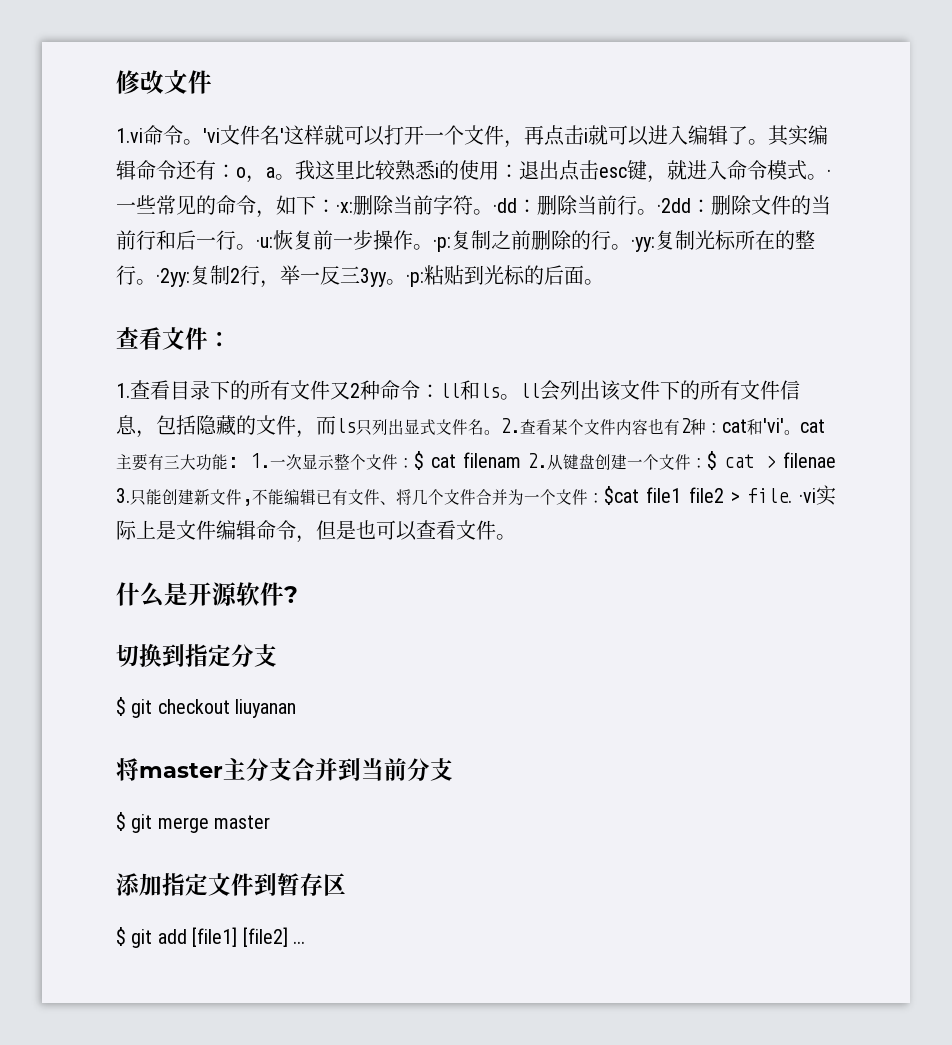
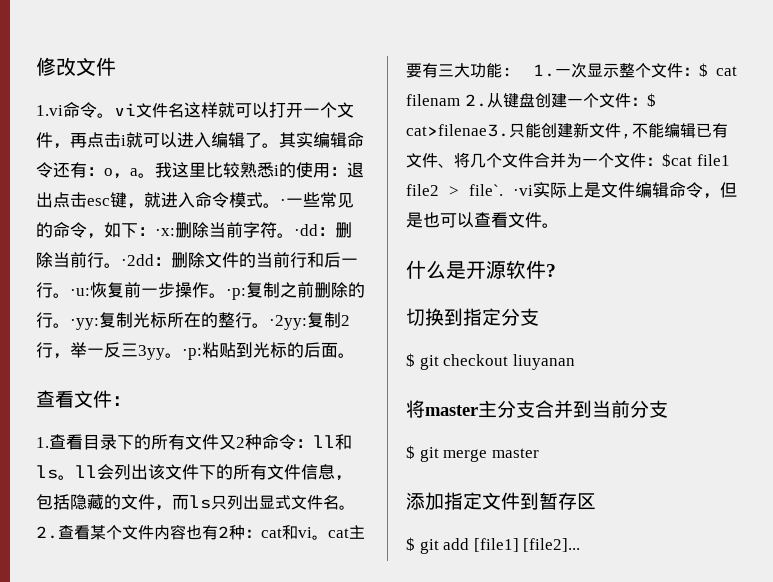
[203,125,284,145] 'vi文件名' -> [114,103,184,118] vi文件名
[763,418,784,433] 'vi' -> [298,527,312,538] vi
[723,452,836,468] [116,488,130,503] cat > filenae 3. -> [406,124,509,137] cat>filenae3.
[747,488,792,503] file. -> [469,184,503,196] file`.
[242,927,305,947] [file2] ... -> [523,538,581,552] [file2]...

